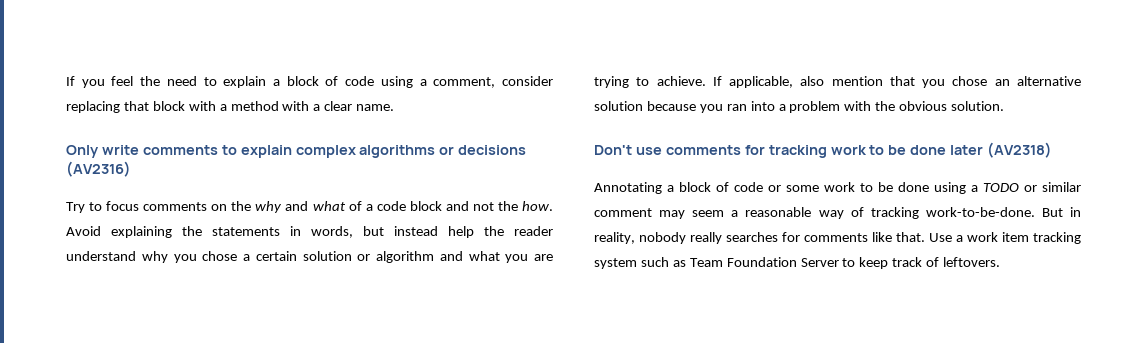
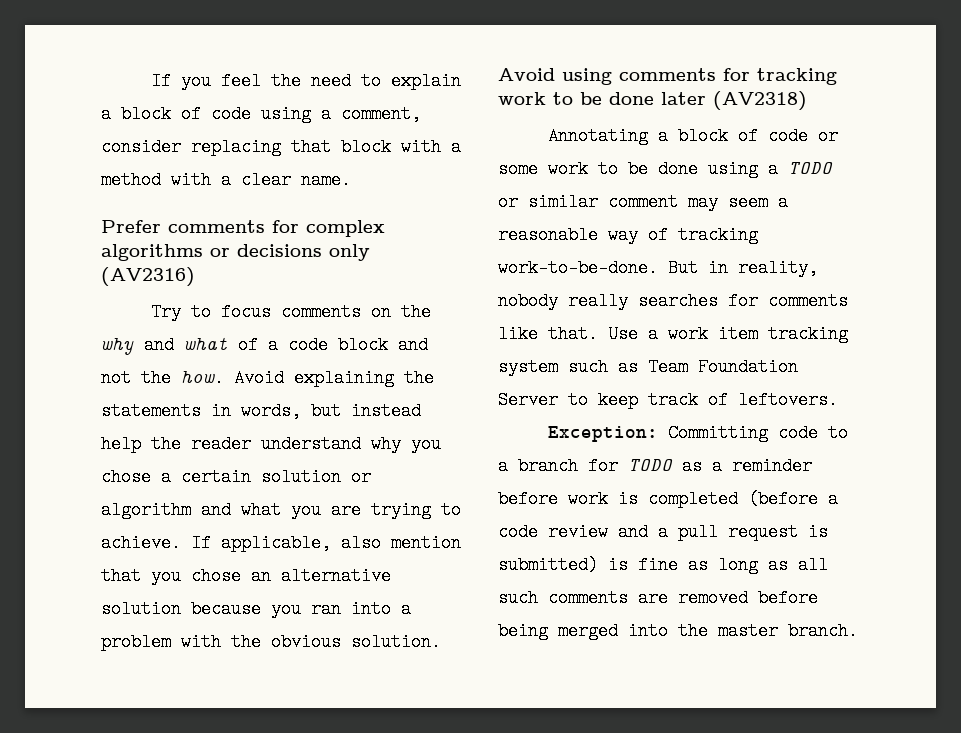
[66,145,292,158] Only write comments to explain -> [101,220,299,233] Prefer comments for
(527, 150) none -> [329,244,370,261] only
[594,145,662,155] Don't use -> [498,68,612,85] Avoid using
(1001, 262) none -> [548,424,849,442] [498,457,812,475] [498,490,838,508] [498,523,828,541] [498,556,828,574] [498,589,818,607] [498,622,858,640] // Exception: Committing code to a branch for TODO as a reminder before work is completed (before a code review and a pull request is submitted) is fine as long as all such comments are removed before being merged into the master branch.

